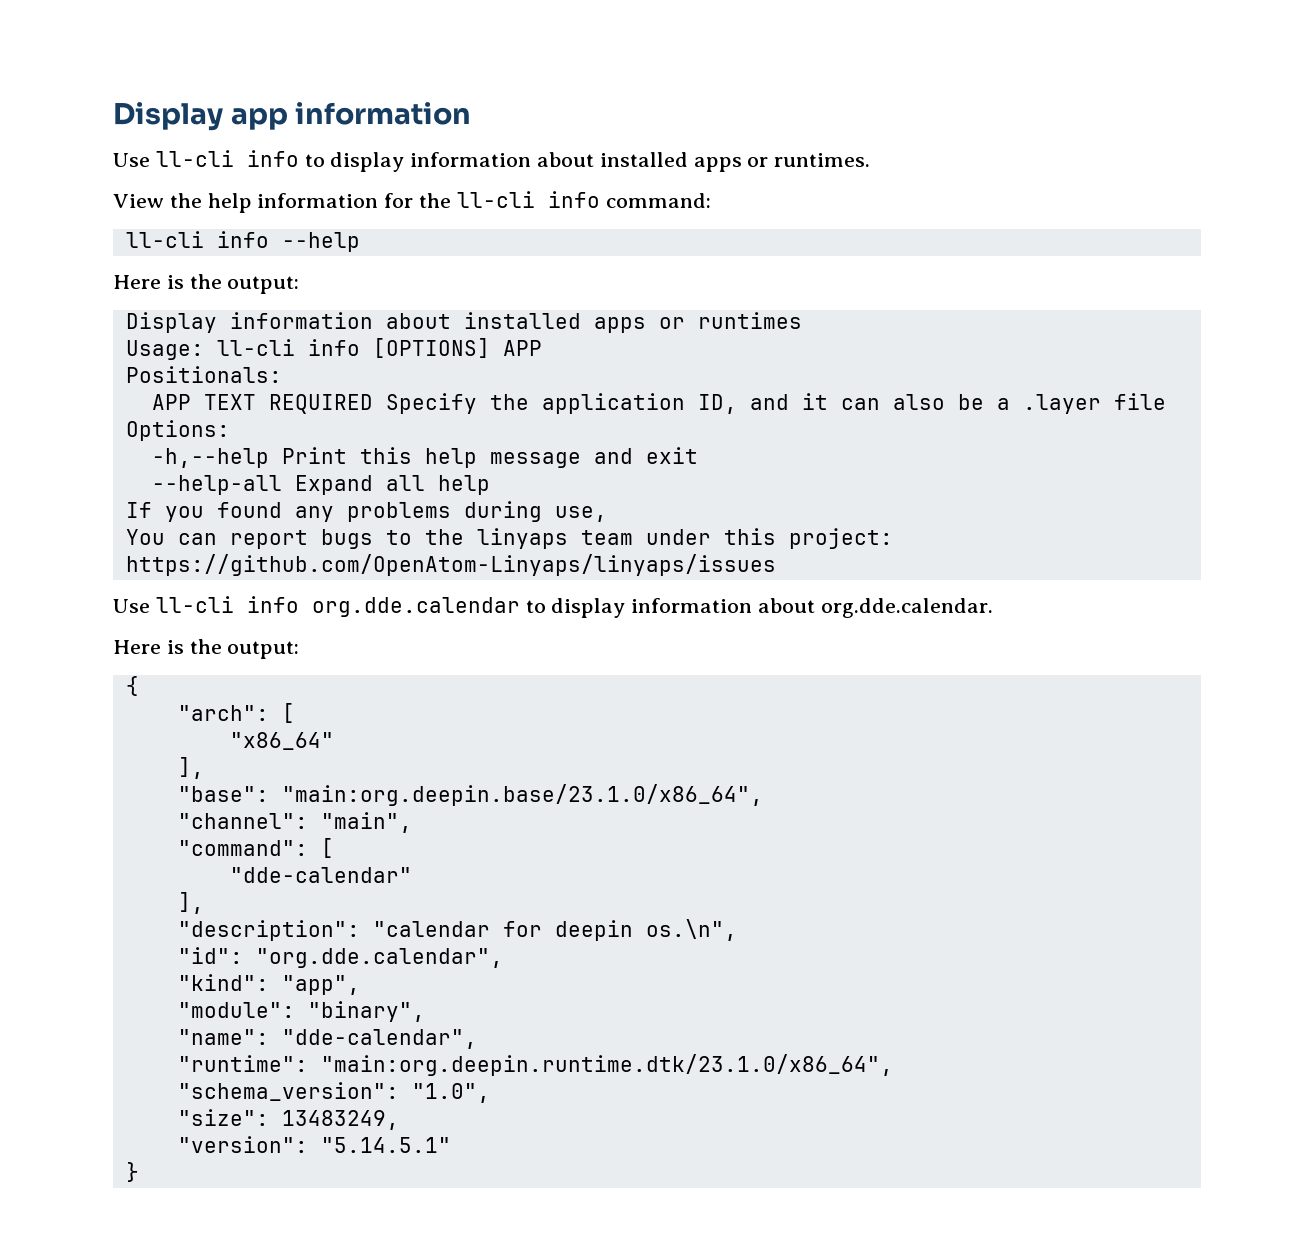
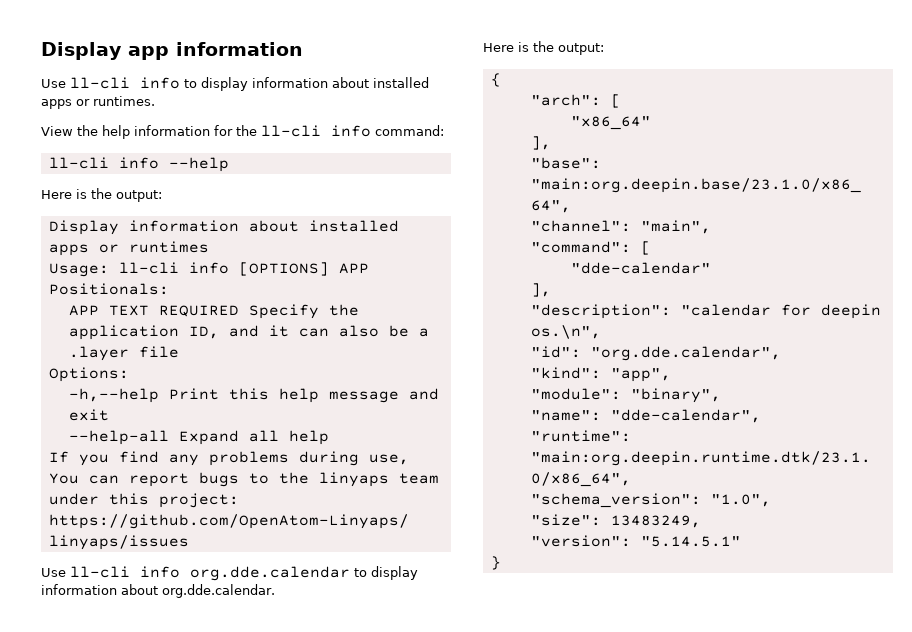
[216,502,282,518] found -> [118,451,159,463] find

